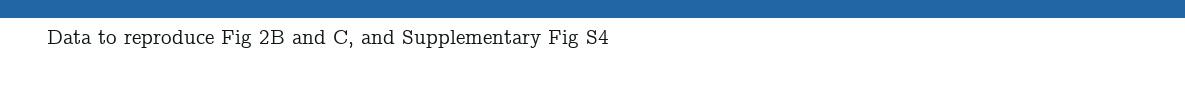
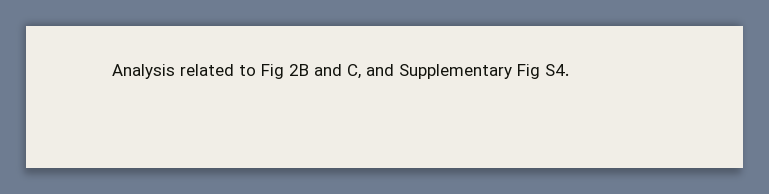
[47,30,214,48] Data to reproduce -> [112,64,256,79] Analysis related to
[586,30,609,44] S4 -> [545,64,569,76] S4.

